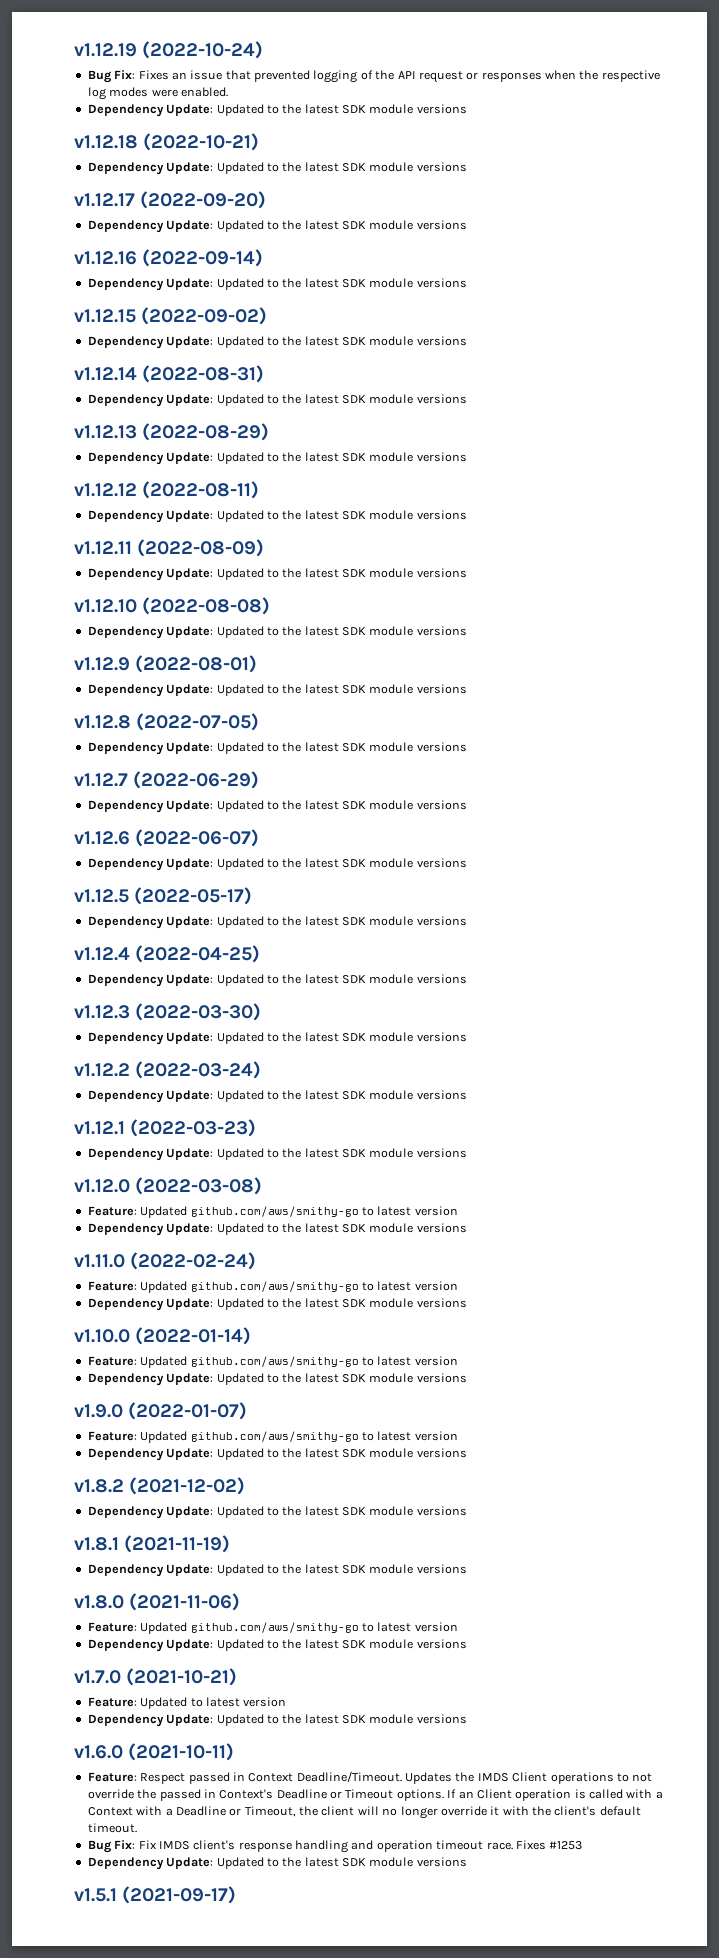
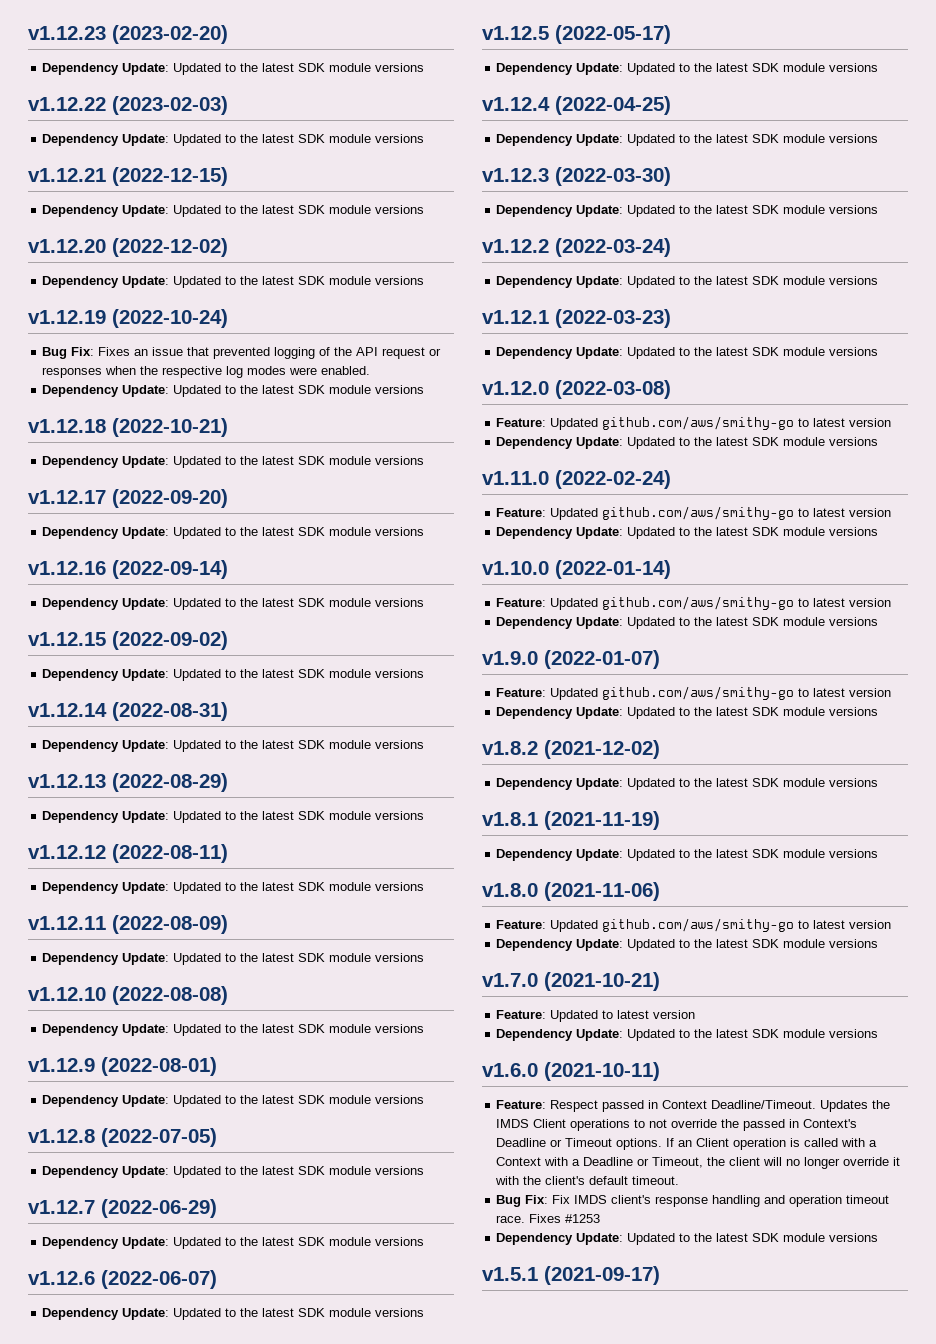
(74, 50) none -> [28,25,228,44] [42,63,425,75] [28,96,228,115] [42,134,425,146] [28,167,228,186] [42,205,425,217] [28,238,228,257] [42,276,425,288] v1.12.23 (2023-02-20) // Dependency Update: Updated to the latest SDK module versions // v1.12.22 (2023-02-03) // Dependency Update: Updated to the latest SDK module versions // v1.12.21 (2022-12-15) // Dependency Update: Updated to the latest SDK module versions // v1.12.20 (2022-12-02) // Dependency Update: Updated to the latest SDK module versions //

